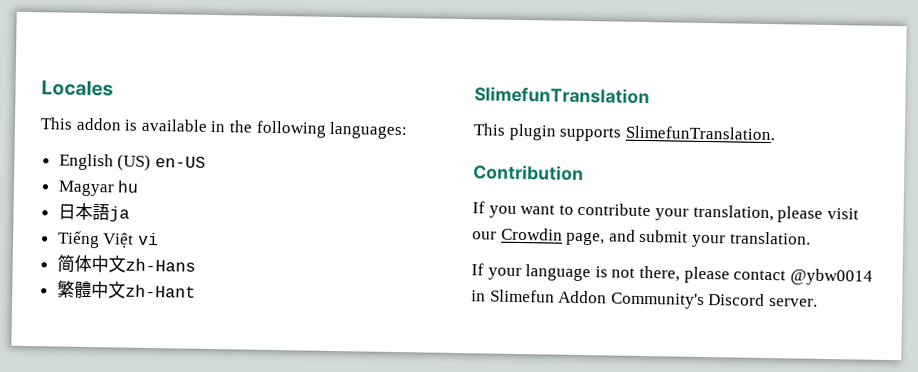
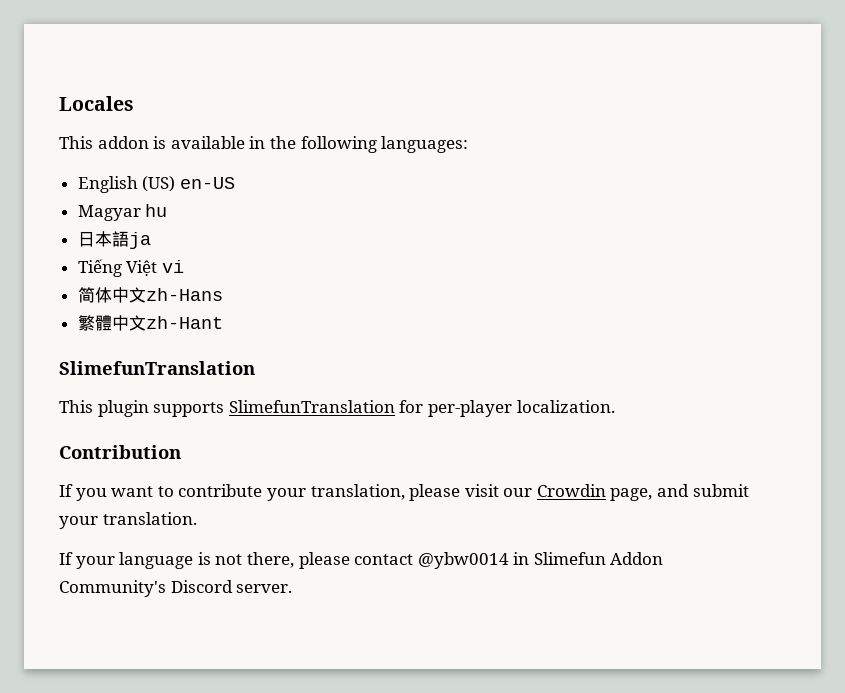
[624,125,775,141] SlimefunTranslation. -> [228,400,615,417] SlimefunTranslation for per-player localization.

